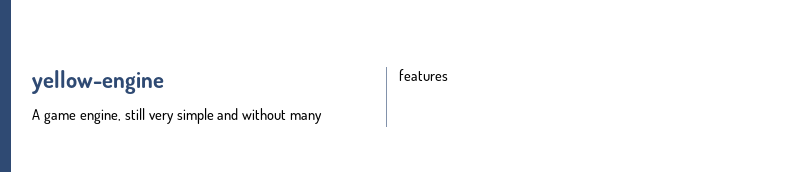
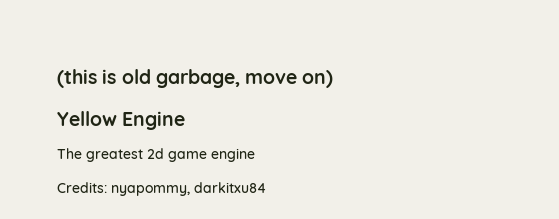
[32,70,164,94] [32,108,323,124] [399,69,448,81] yellow-engine // A game engine, still very simple and without many features -> [57,69,334,88] [57,111,186,130] [57,148,255,162] [57,182,266,196] (this is old garbage, move on) // Yellow Engine // The greatest 2d game engine // Credits: nyapommy, darkitxu84

